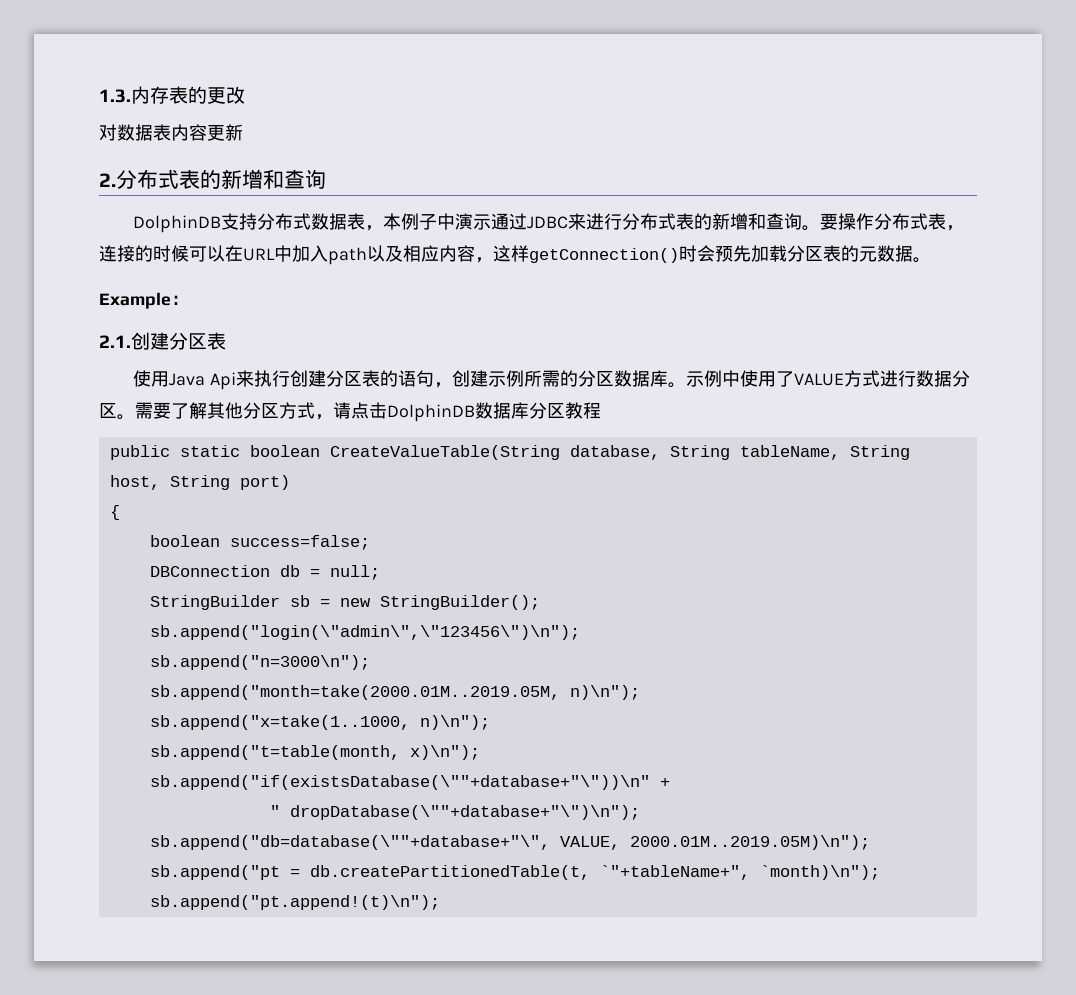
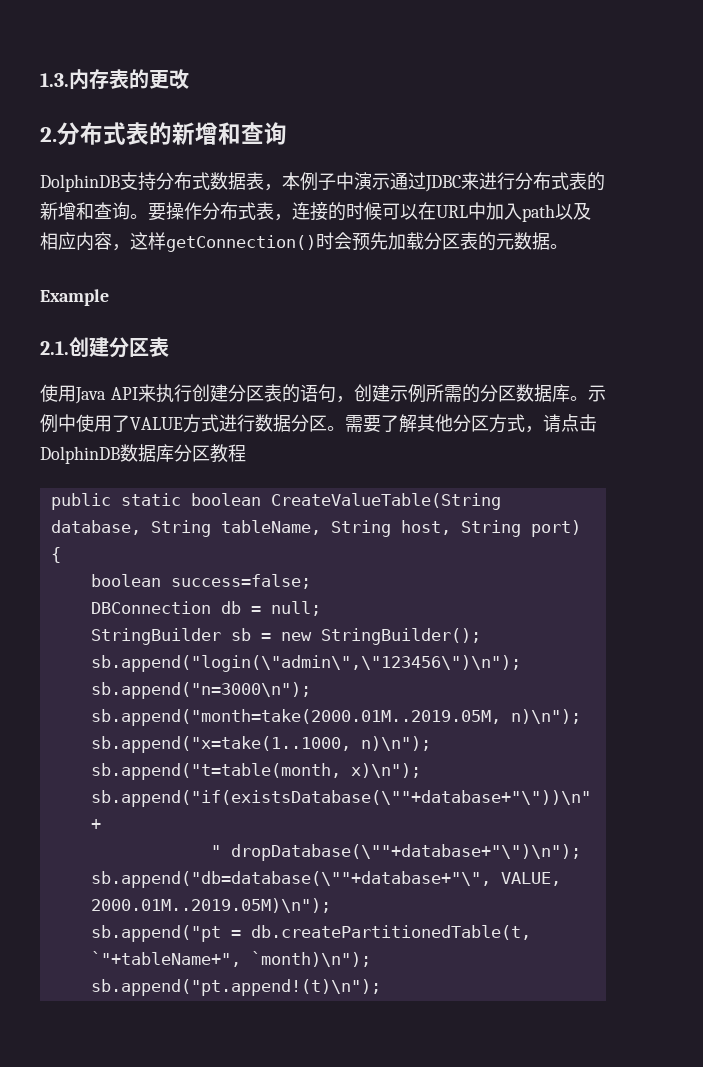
[99,124,243,141] // 对数据表内容更新 -> (189, 79) none
[171,295,189,305] ： -> (109, 297) none
[209,372,236,390] Api -> [110,387,138,400] API

